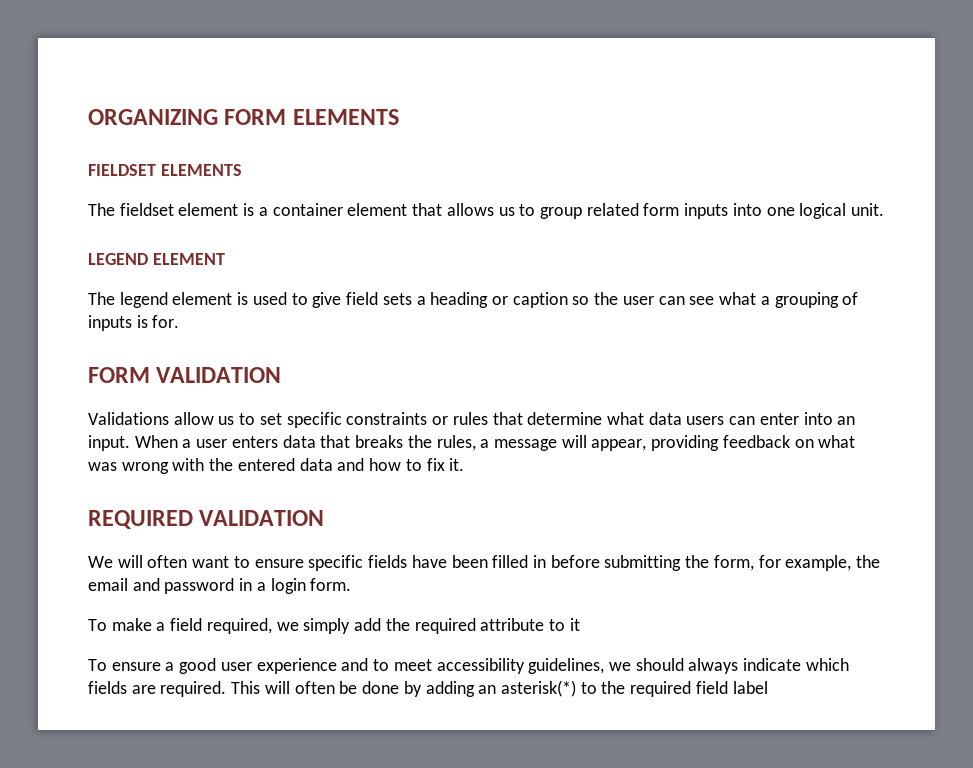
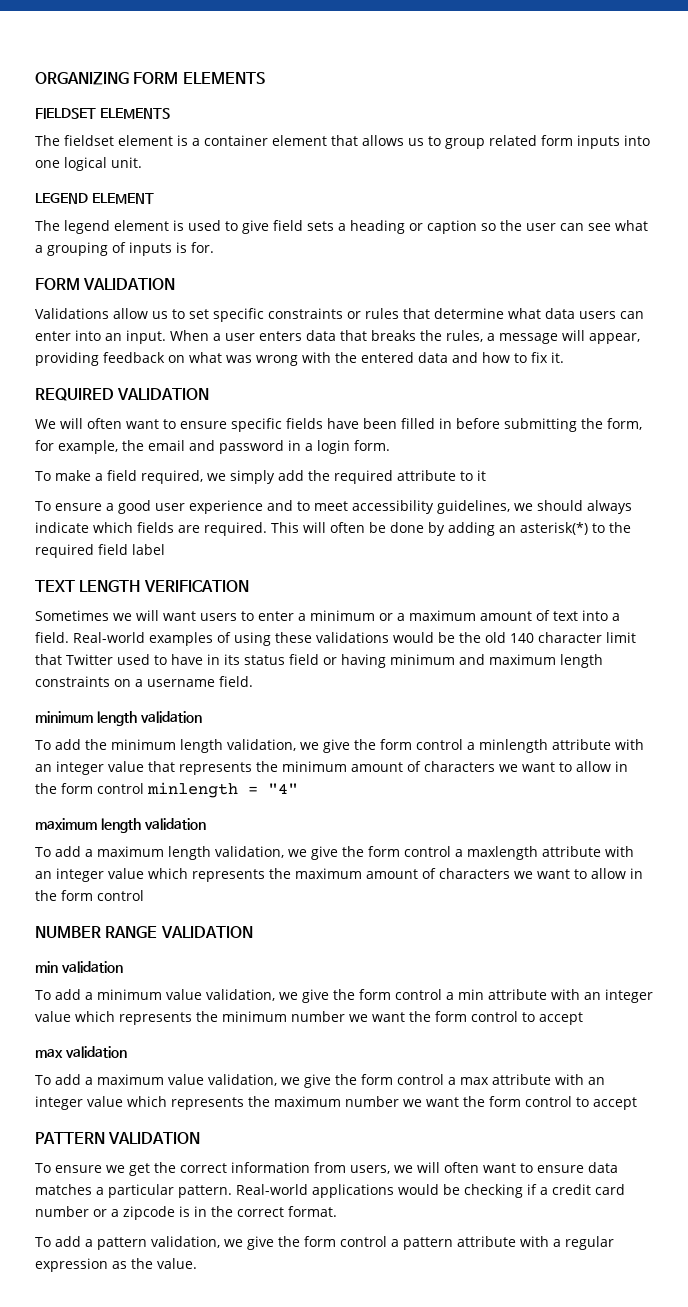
(768, 687) none -> [35,580,249,592] [35,610,620,621] [35,632,636,646] [35,654,603,668] [35,676,253,687] [35,711,202,726] [35,739,644,753] [35,761,628,775] [35,782,298,798] [35,818,206,833] [35,846,634,860] [35,868,643,882] [35,890,144,901] [35,926,253,938] [35,961,123,973] [35,989,653,1003] [35,1011,583,1025] [35,1046,127,1058] [35,1074,605,1088] [35,1096,637,1110] [35,1132,201,1144] [35,1162,618,1176] [35,1184,625,1198] [35,1206,337,1220] [35,1236,614,1250] [35,1258,197,1272] // TEXT LENGTH VERIFICATION // Sometimes we will want users to enter a minimum or a maximum amount of text into a field. Real-world examples of using these validations would be the old 140 character limit that Twitter used to have in its status field or having minimum and maximum length constraints on a username field. // minimum length validation // To add the minimum length validation, we give the form control a minlength attribute with an integer value that represents the minimum amount of characters we want to allow in the form control minlength = "4" // maximum length validation // To add a maximum length validation, we give the form control a maxlength attribute with an integer value which represents the maximum amount of characters we want to allow in the form control // NUMBER RANGE VALIDATION // min validation // To add a minimum value validation, we give the form control a min attribute with an integer value which represents the minimum number we want the form control to accept // max validation // To add a maximum value validation, we give the form control a max attribute with an integer value which represents the maximum number we want the form control to accept // PATTERN VALIDATION // To ensure we get the correct information from users, we will often want to ensure data matches a particular pattern. Real-world applications would be checking if a credit card number or a zipcode is in the correct format. // To add a pattern validation, we give the form control a pattern attribute with a regular expression as the value.

